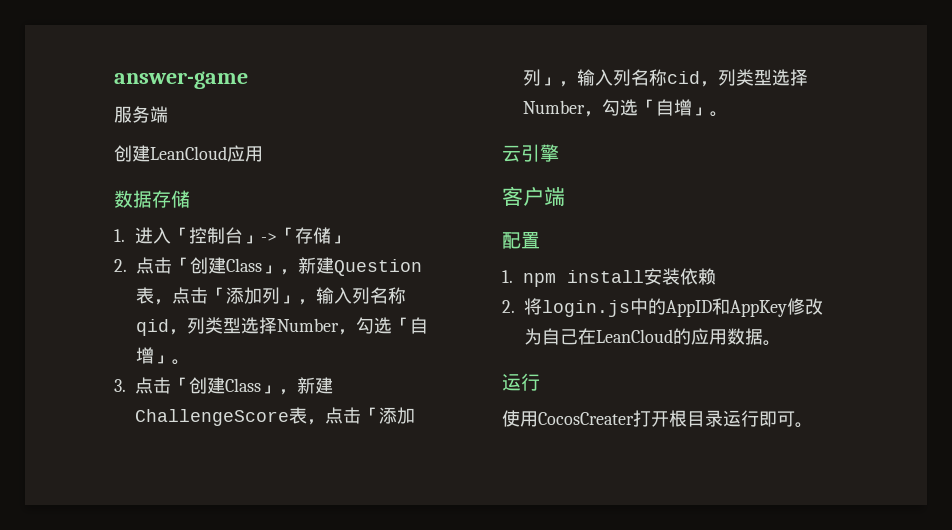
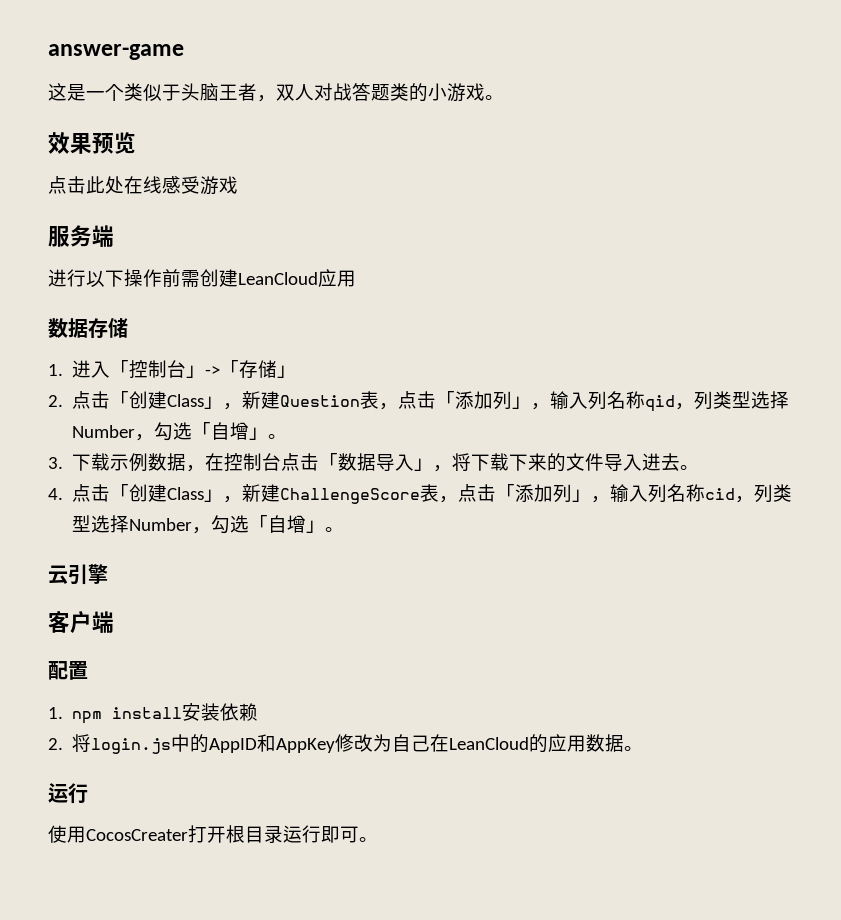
[114,106,168,123] 服务端 // -> [48,83,504,102] [48,132,136,154] [48,176,238,195] [48,225,114,247] [48,269,200,287] 这是一个类似于头脑王者，双人对战答题类的小游戏。 // 效果预览 // 点击此处在线感受游戏 // 服务端 // 进行以下操作前需
(126, 385) none -> [72,453,700,472] [48,488,63,500] 下载示例数据，在控制台点击「数据导入」，将下载下来的文件导入进去。 // 4.

